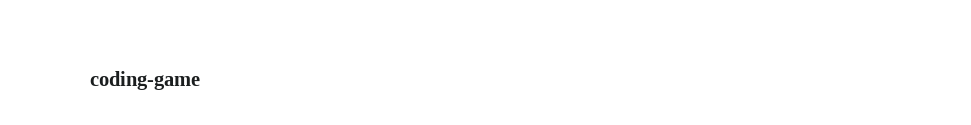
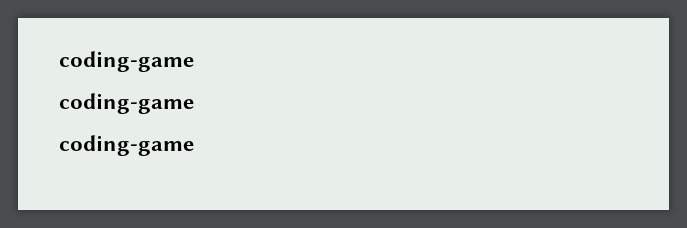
[90,71,200,90] coding-game -> [59,51,194,72] [59,93,194,114] [59,135,194,156] coding-game // coding-game // coding-game

